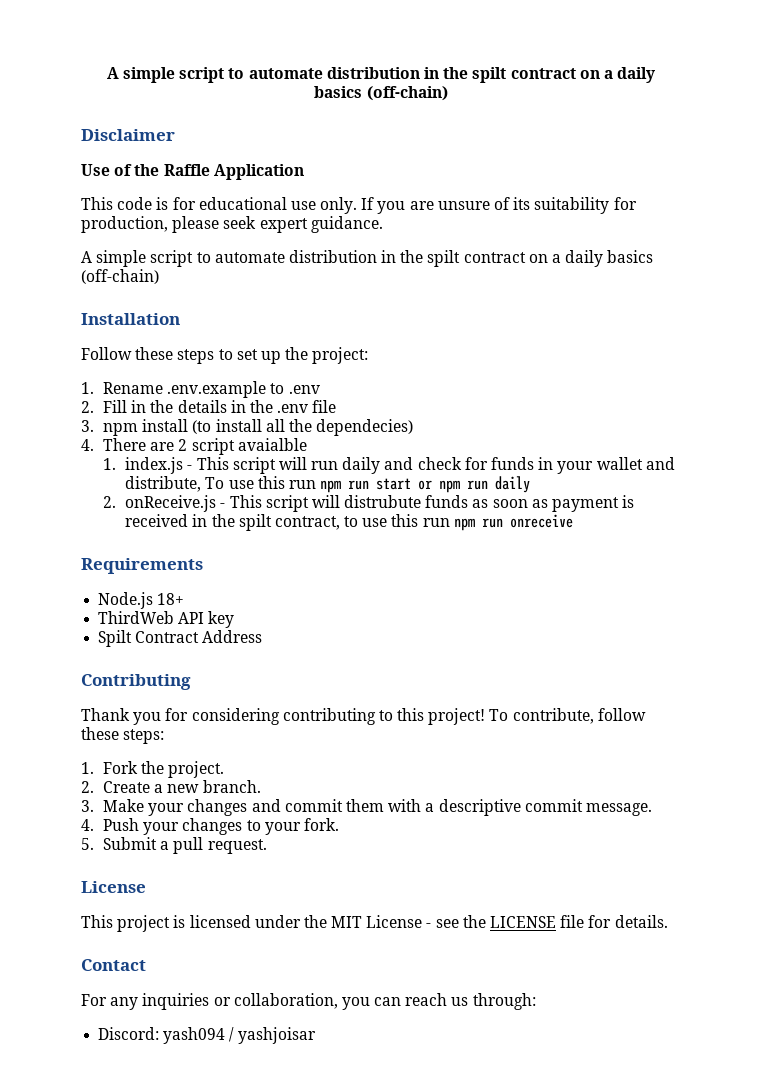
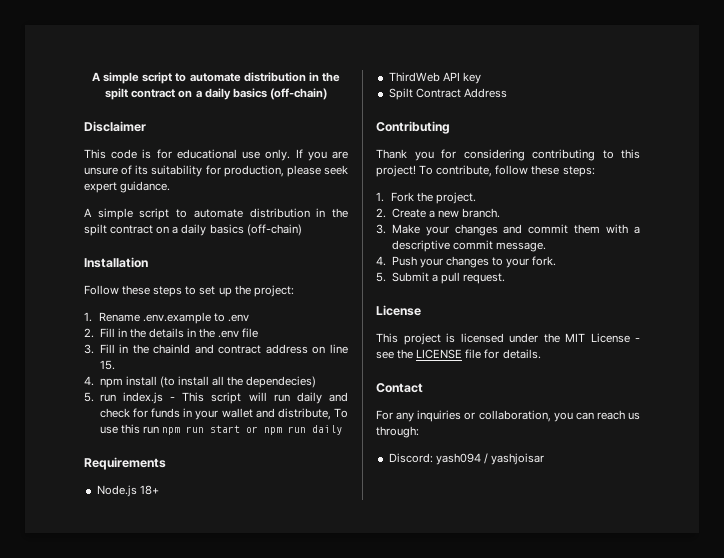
[81,164,304,180] // Use of the Raffle Application -> (146, 126) none
(94, 426) none -> [99,344,348,354] [99,360,115,370] [84,376,94,386] Fill in the chainId and contract address on line 15. // 4.
[81,438,307,455] [103,458,117,470] 4. There are 2 script avaialble // 1. -> [84,392,116,402] 5. run
[103,495,635,512] [125,514,573,531] // 2. onReceive.js - This script will distrubute funds as soon as payment is received in the spilt contract, to use this run npm run onreceive -> (343, 430) none

